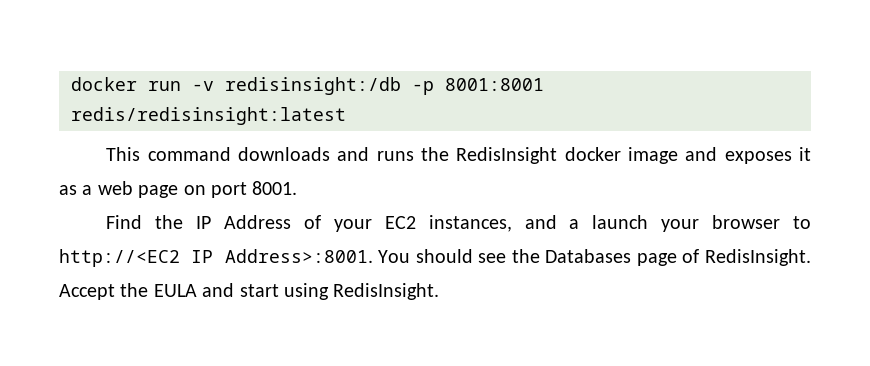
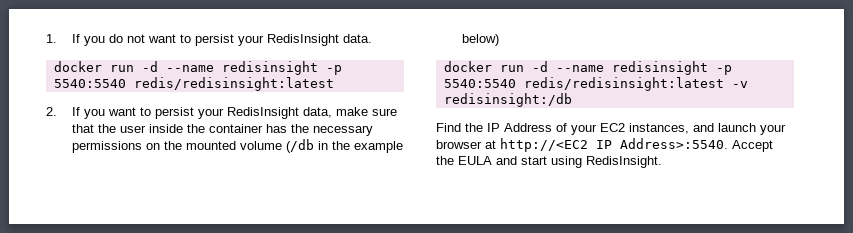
[71,77,544,95] [71,107,346,125] [106,147,811,164] [59,181,298,198] docker run -v redisinsight:/db -p 8001:8001 redis/redisinsight:latest // This command downloads and runs the RedisInsight docker image and exposes it as a web page on port 8001. -> [46,34,372,46] [53,61,342,75] [53,77,334,91] [46,107,397,119] [71,124,373,136] [71,139,403,153] [461,34,499,46] [443,61,732,75] [443,77,748,91] [443,93,572,107] 1. If you do not want to persist your RedisInsight data. // docker run -d --name redisinsight -p 5540:5540 redis/redisinsight:latest // 2. If you want to persist your RedisInsight data, make sure that the user inside the container has the necessary permissions on the mounted volume (/db in the example below) // docker run -d --name redisinsight -p 5540:5540 redis/redisinsight:latest -v redisinsight:/db
[569,219,580,229] a -> (714, 127) none
[792,216,811,229] to -> [485,140,496,149] at
[224,249,811,266] Address>:8001. You should see the Databases page of RedisInsight. -> [620,138,728,149] Address>:5540.

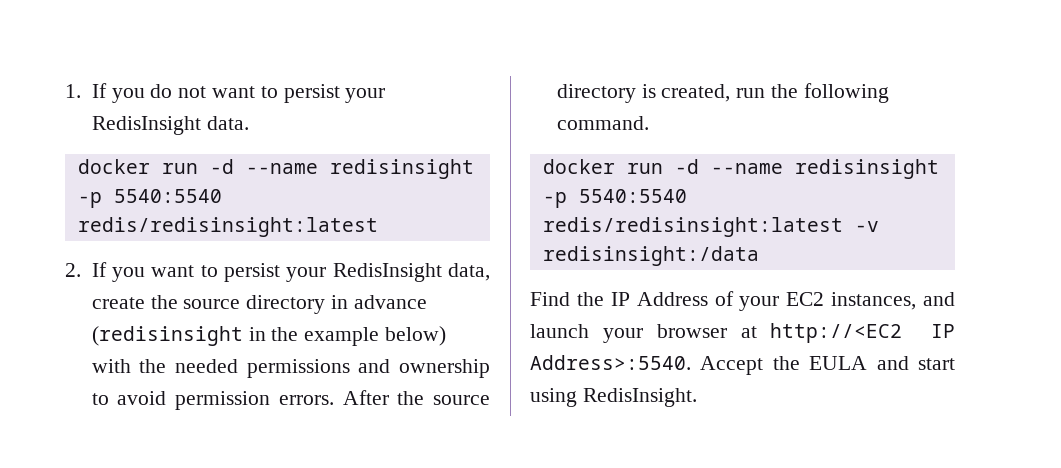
[335,107,397,116] [71,124,373,136] [71,139,403,153] [461,34,499,46] make sure that the user inside the container has the necessary permissions on the mounted volume (/db in the example below) -> [91,295,427,314] [91,326,446,346] [91,359,490,378] [91,390,490,410] [556,83,889,103] [556,116,649,130] create the source directory in advance (redisinsight in the example below) with the needed permissions and ownership to avoid permission errors. After the source directory is created, run the following command.
[443,93,572,107] redisinsight:/db -> [542,246,759,266] redisinsight:/data

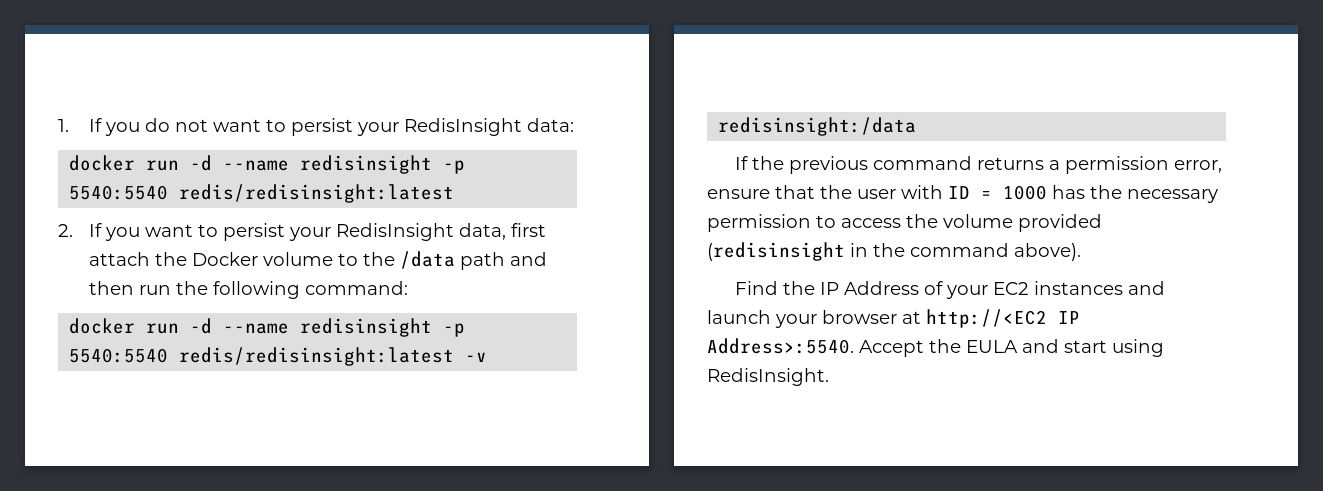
[206,116,249,130] data. -> [527,118,575,132] data:
[91,295,427,314] [91,326,446,346] [91,359,490,378] [91,390,490,410] [556,84,731,103] create the source directory in advance (redisinsight in the example below) with the needed permissions and ownership to avoid permission errors. After the source directory is created, -> [511,223,547,237] [89,251,548,270] [89,281,135,295] first attach the Docker volume to the /data path and then
[556,116,649,130] command. -> [305,281,409,295] command:
(759, 256) none -> [735,156,1223,174] [707,185,1218,203] [707,214,1102,232] [707,242,1081,261] // If the previous command returns a permission error, ensure that the user with ID = 1000 has the necessary permission to access the volume provided (redisinsight in the command above).
[831,292,917,310] instances, -> [1034,281,1124,295] instances

